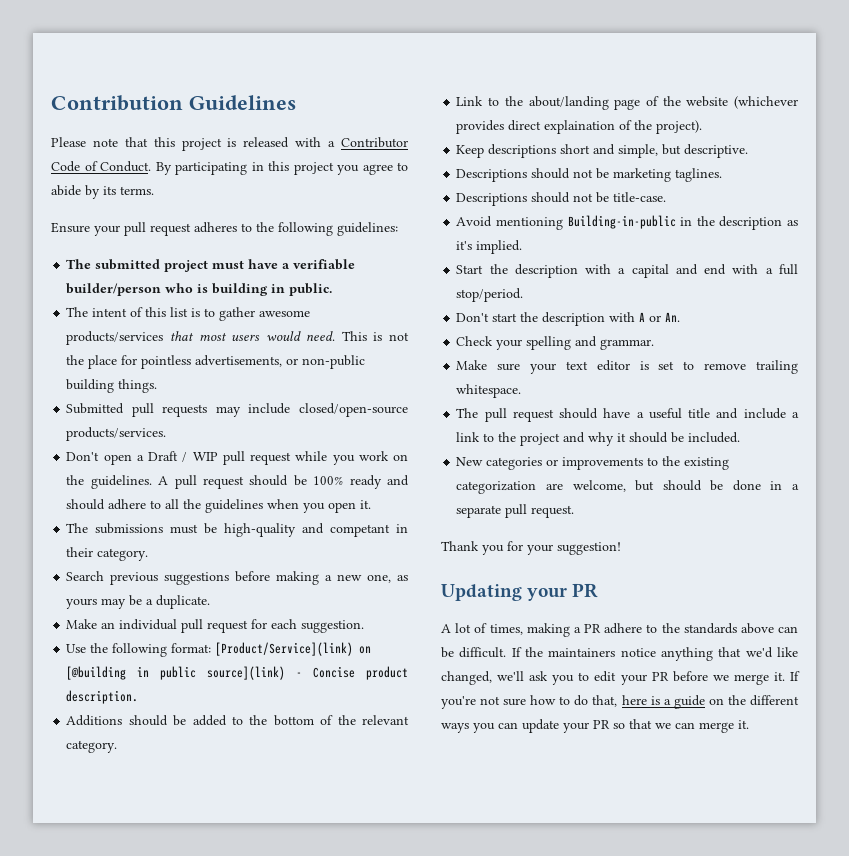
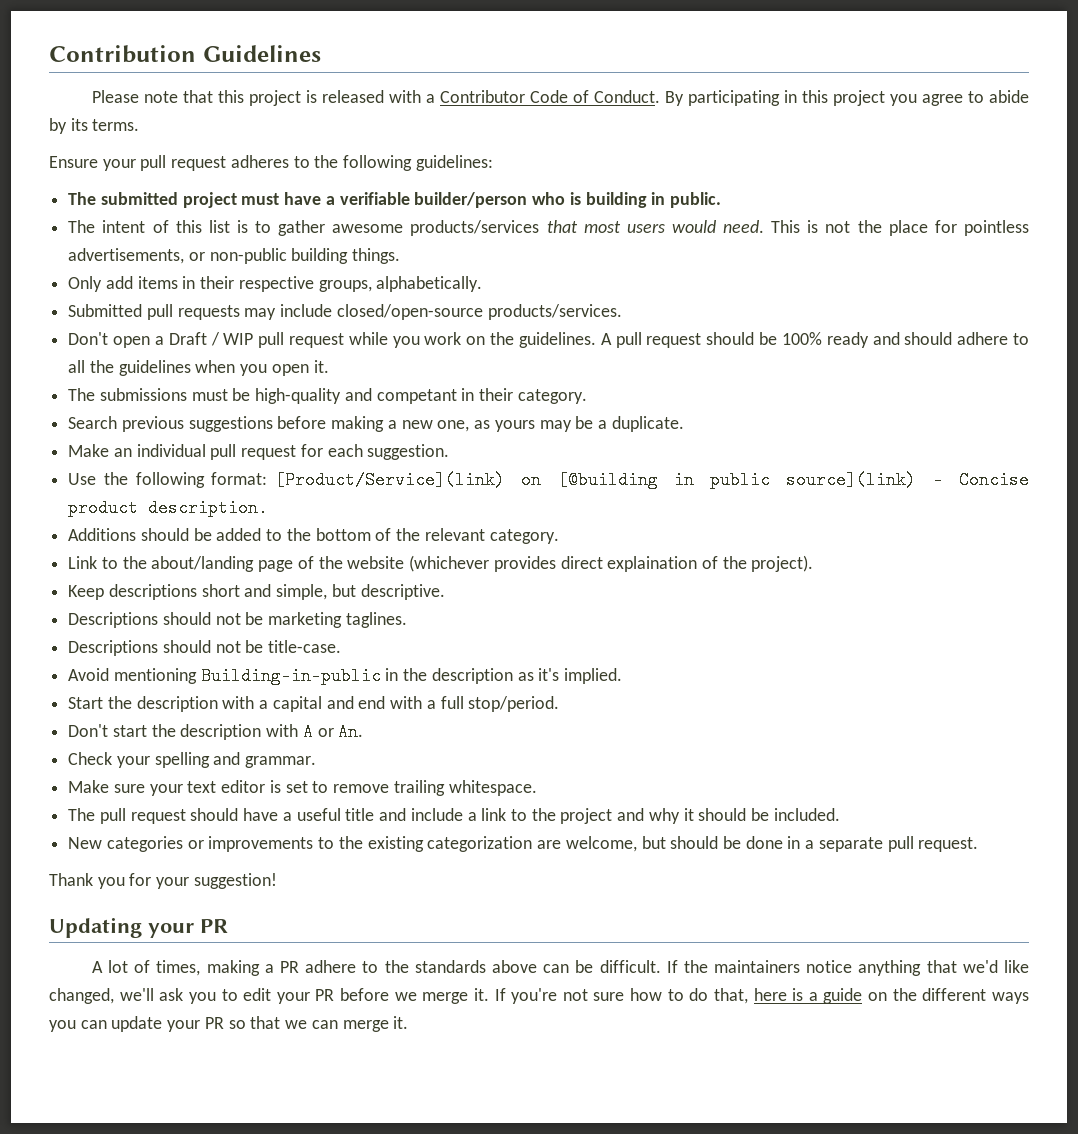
(158, 386) none -> [68,276,483,292] // Only add items in their respective groups, alphabetically.

